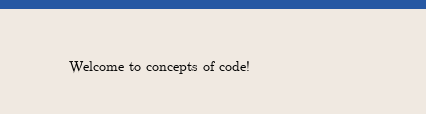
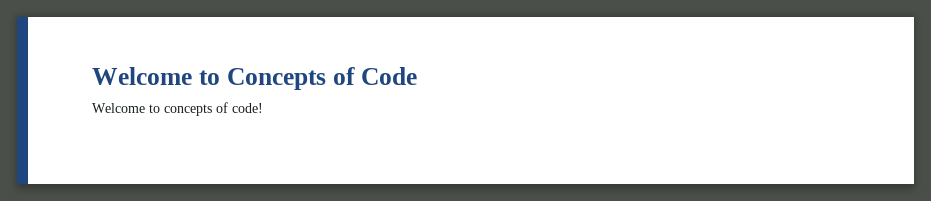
[69,61,141,74] Welcome to -> [92,67,417,90] [92,103,160,113] Welcome to Concepts of Code // Welcome to

